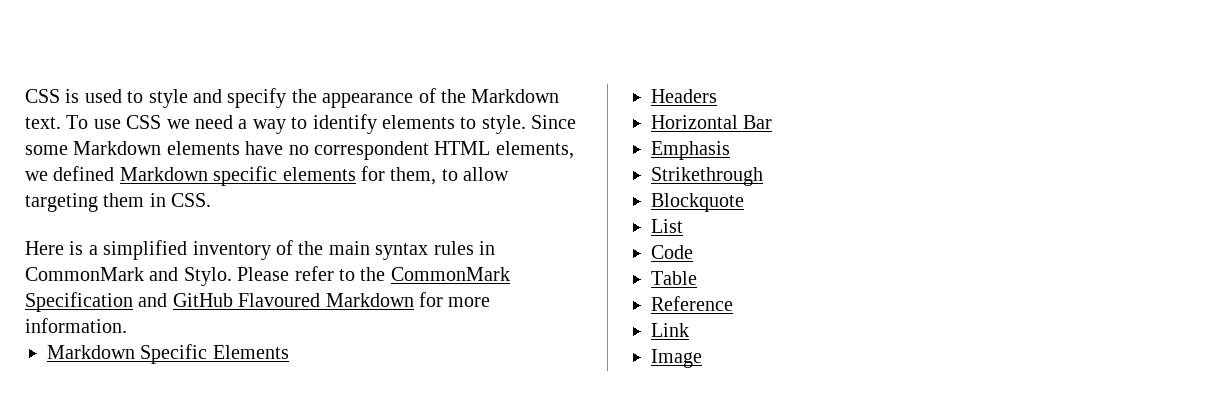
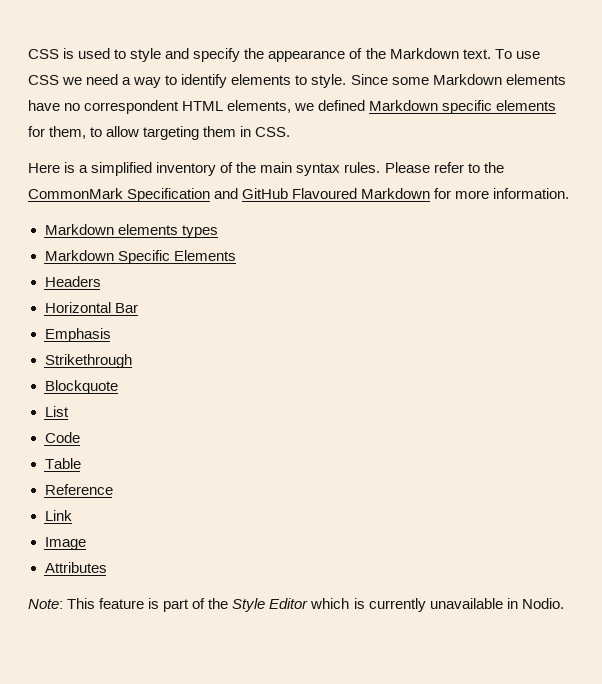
[433,241,495,255] [25,267,232,286] rules in CommonMark and Stylo. -> [344,162,381,173] rules.
(127, 325) none -> [44,224,218,238] // Markdown elements types
(702, 358) none -> [44,562,107,573] [28,598,564,612] // Attributes // Note: This feature is part of the Style Editor which is currently unavailable in Nodio.

